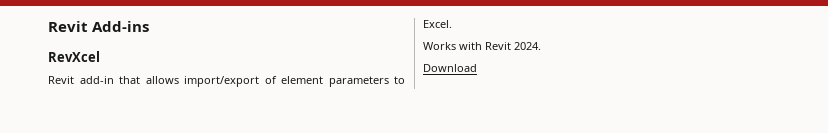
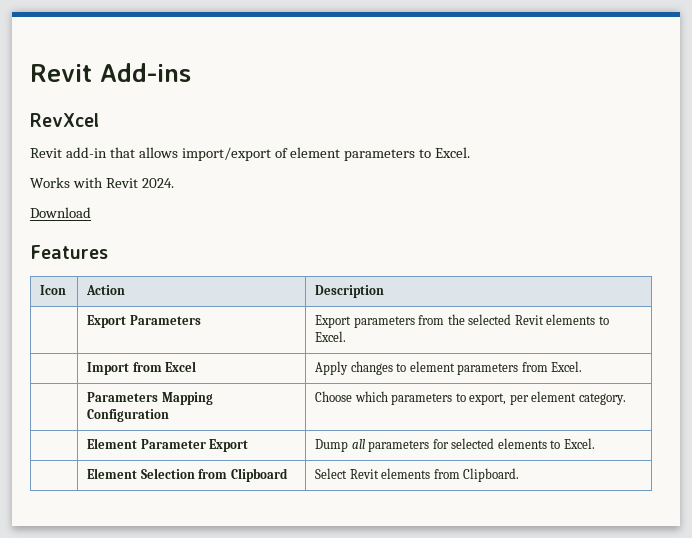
(477, 68) none -> [30,245,108,259] [40,285,67,295] [86,285,126,295] [315,285,385,298] [87,315,201,328] [315,314,609,328] [315,331,347,342] [87,361,197,375] [315,361,583,375] [87,392,213,405] [87,409,170,422] [315,391,626,405] [87,438,249,452] [315,438,595,452] [87,468,288,482] [315,468,520,482] // Features // Icon | Action | Description // | Export Parameters | Export parameters from the selected Revit elements to Excel. // | Import from Excel | Apply changes to element parameters from Excel. // | Parameters Mapping Configuration | Choose which parameters to export, per element category. // | Element Parameter Export | Dump all parameters for selected elements to Excel. // | Element Selection from Clipboard | Select Revit elements from Clipboard.

